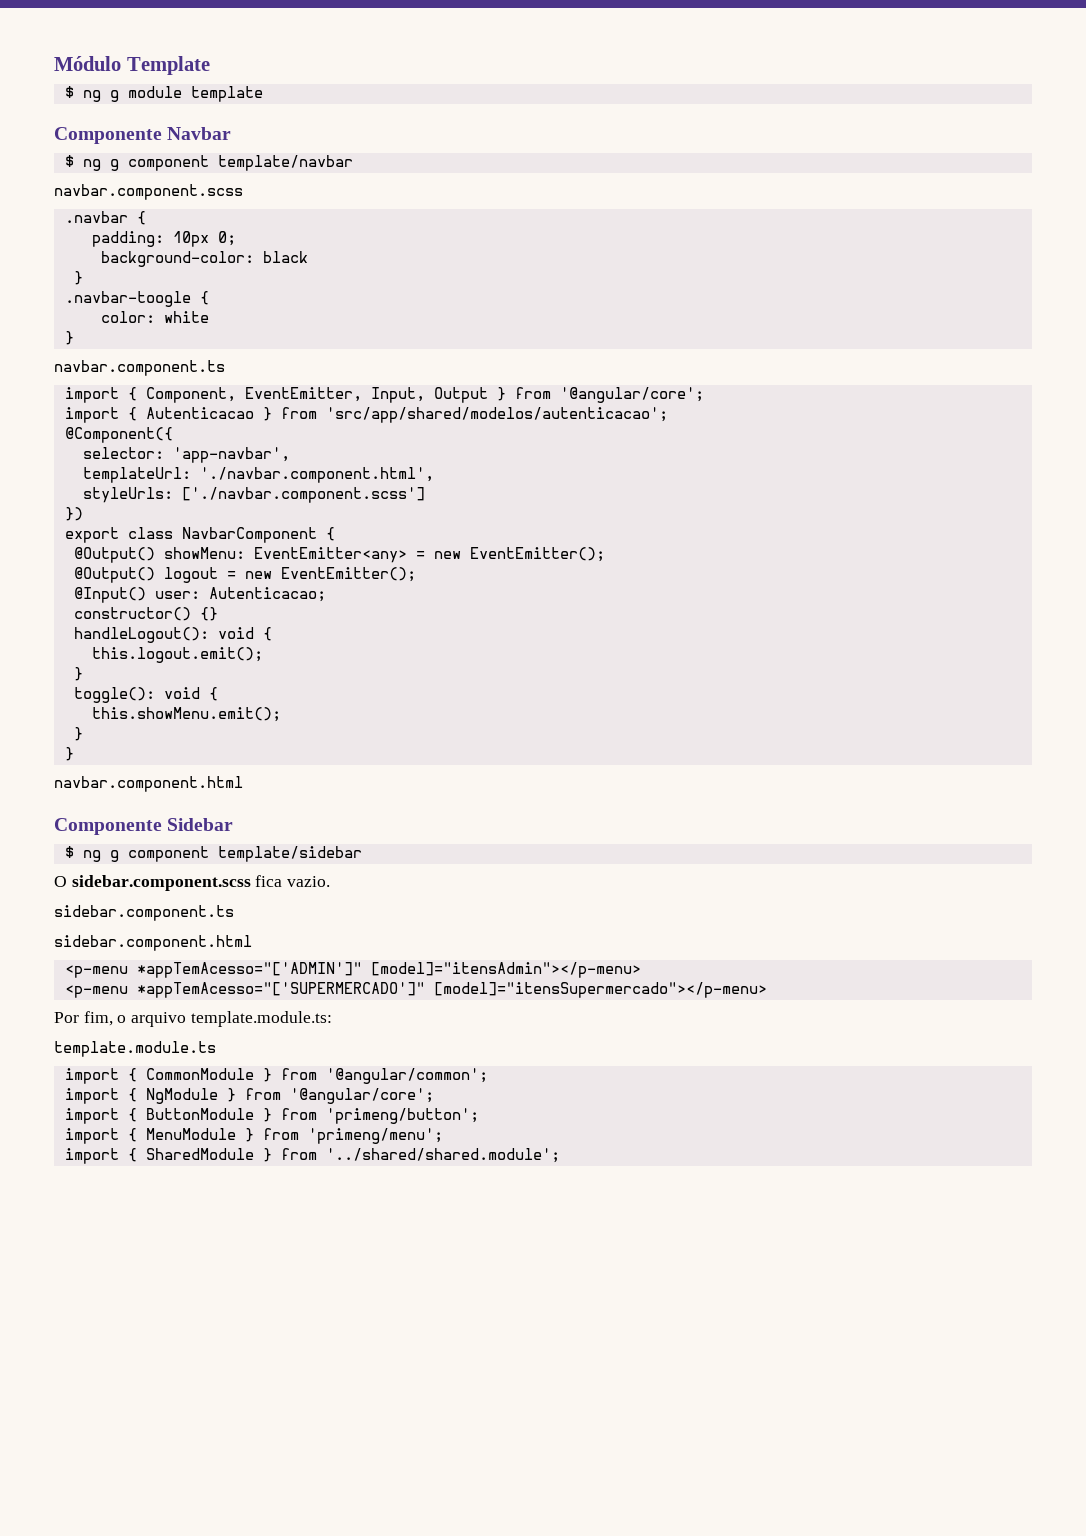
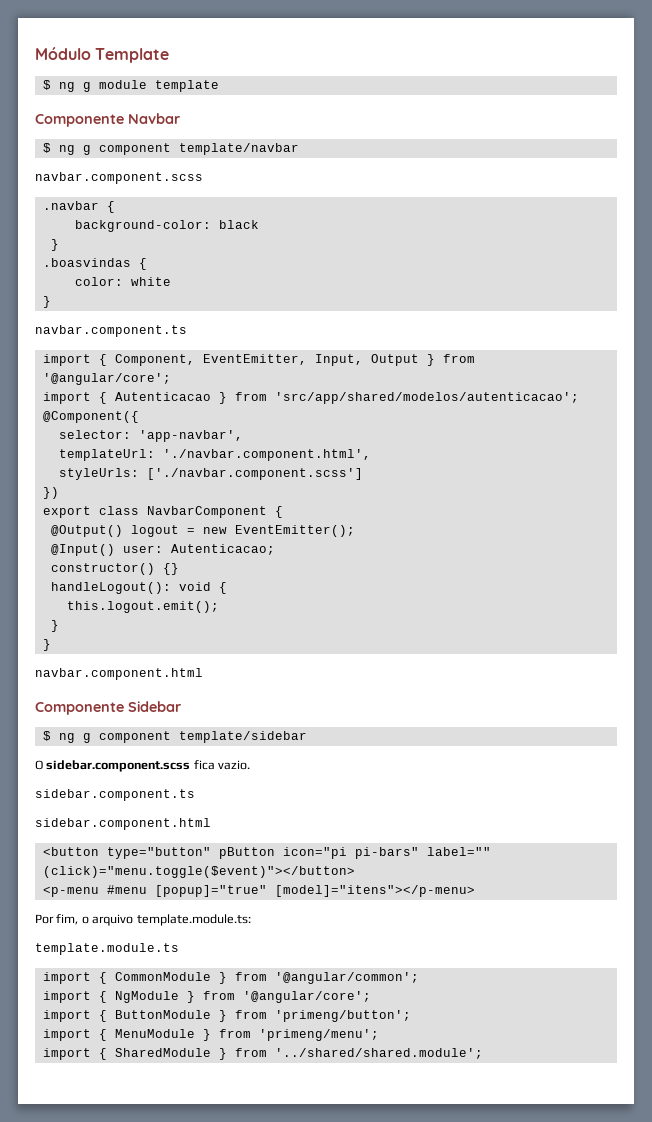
[91,231,236,247] // padding: 10px 0; -> (115, 207) none
[64,291,191,307] .navbar-toogle -> [42,258,131,267] .boasvindas
[73,547,605,563] // @Output() showMenu: EventEmitter<any> = new EventEmitter(); -> (283, 512) none
[73,687,218,703] [91,707,281,722] [73,727,83,741] // toggle(): void { // this.showMenu.emit(); // } -> (59, 626) none
[64,962,641,978] [64,982,767,998] <p-menu *appTemAcesso="['ADMIN']" [model]="itensAdmin"></p-menu> // <p-menu *appTemAcesso="['SUPERMERCADO']" [model]="itensSupermercado"></p-menu> -> [42,847,491,859] [42,866,355,878] [42,885,475,897] <button type="button" pButton icon="pi pi-bars" label="" (click)="menu.toggle($event)"></button> // <p-menu #menu [popup]="true" [model]="itens"></p-menu>

